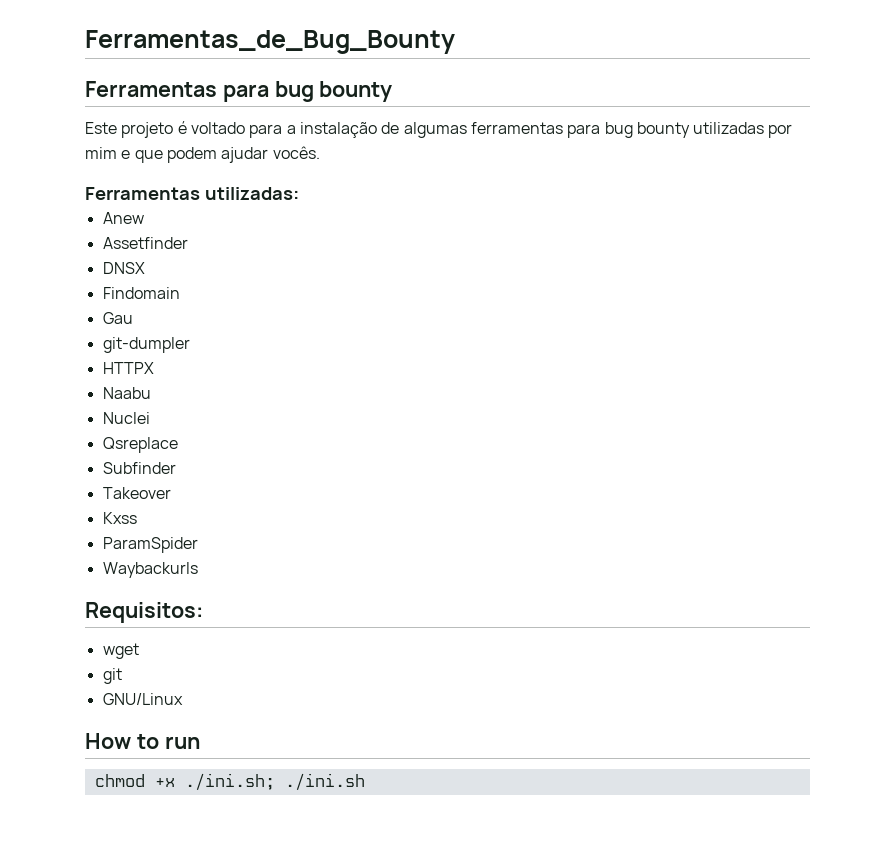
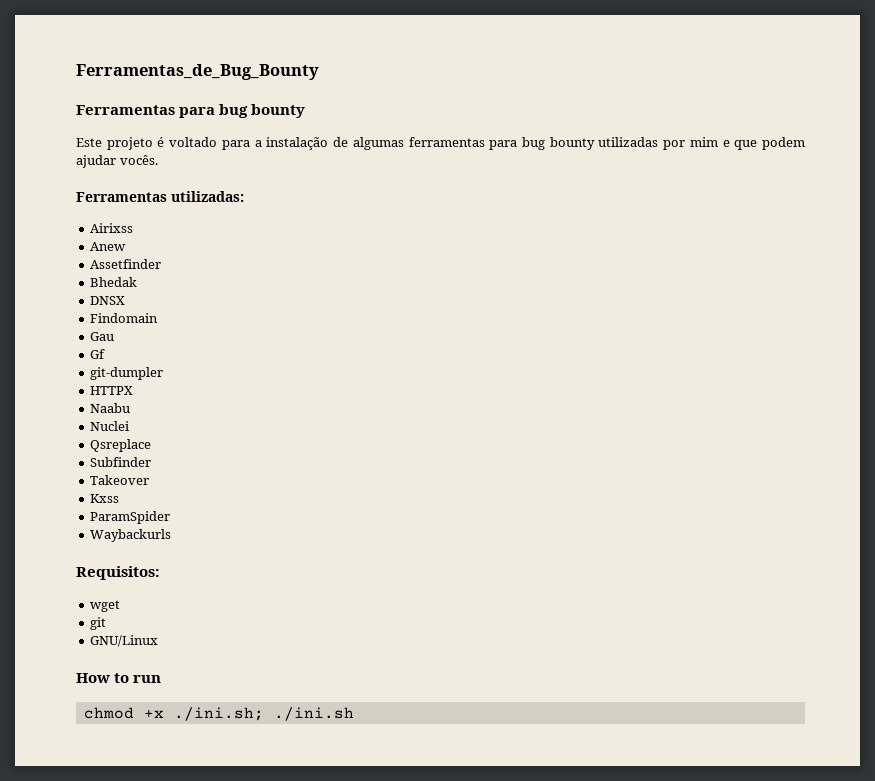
(299, 193) none -> [90,223,134,233] // Airixss
(188, 243) none -> [90,277,138,287] // Bhedak
(133, 318) none -> [90,349,106,359] // Gf

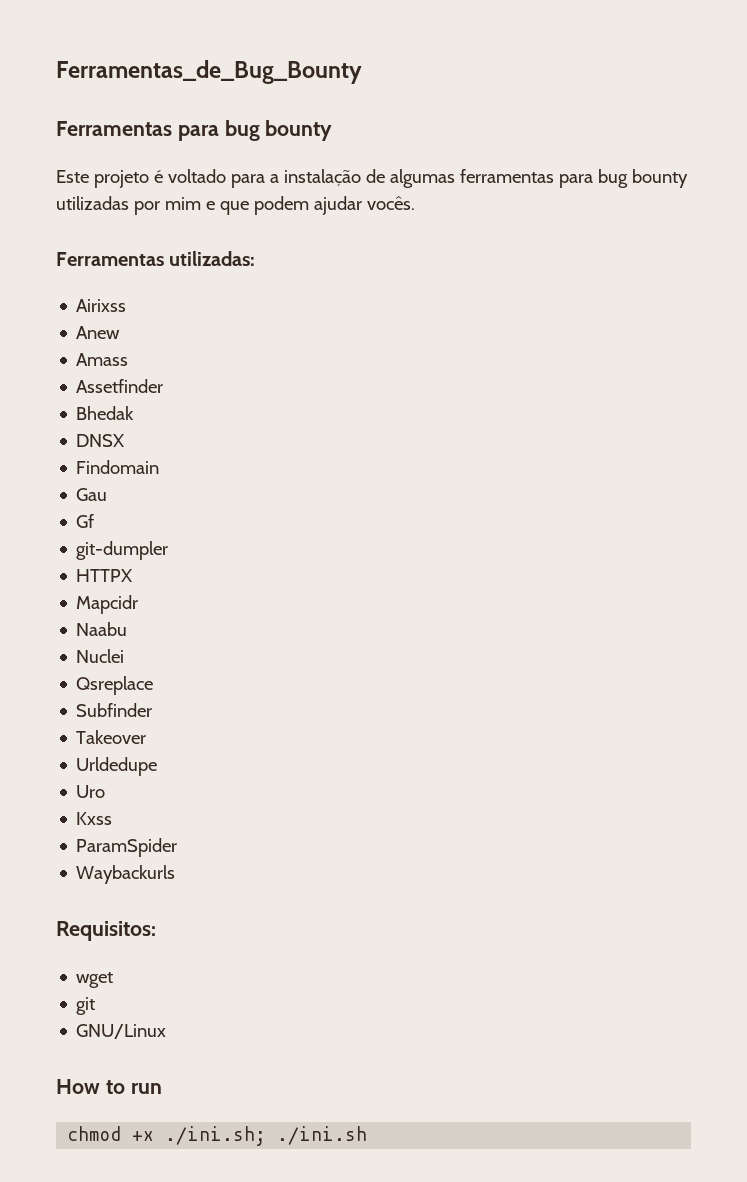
(127, 246) none -> [76,353,129,366] // Amass
(134, 390) none -> [76,595,139,614] // Mapcidr
(150, 480) none -> [76,757,158,776] [76,785,106,798] // Urldedupe // Uro

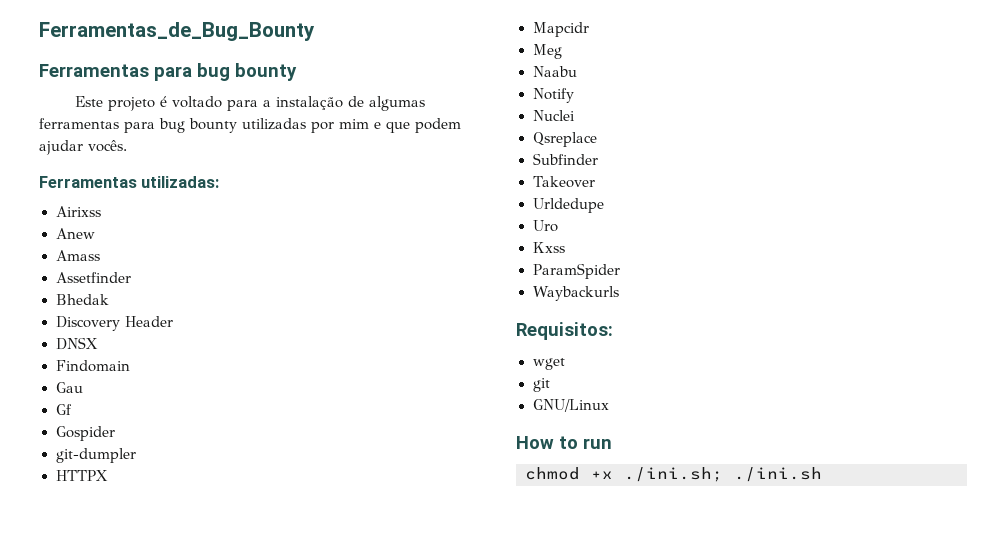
(135, 413) none -> [55,316,173,331] // Discovery Header
(95, 521) none -> [55,426,115,441] // Gospider
(139, 604) none -> [532,44,562,59] // Meg
(128, 629) none -> [532,88,574,103] // Notify

